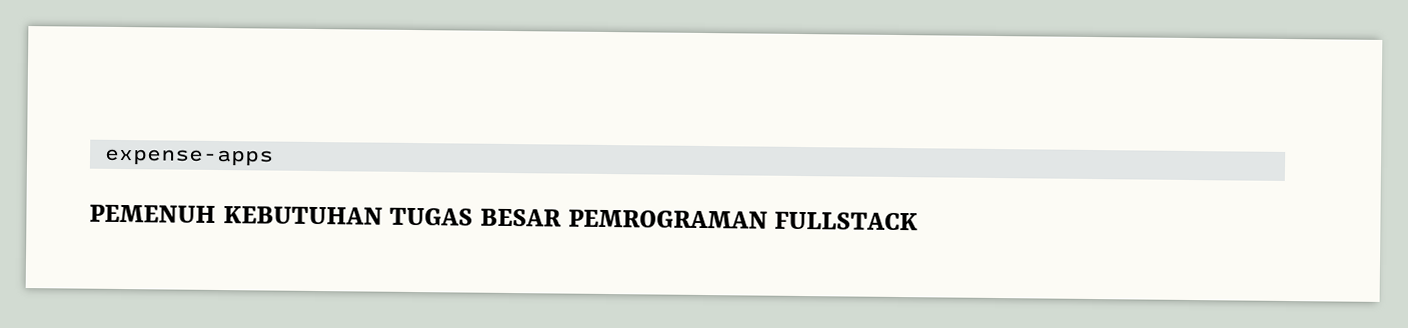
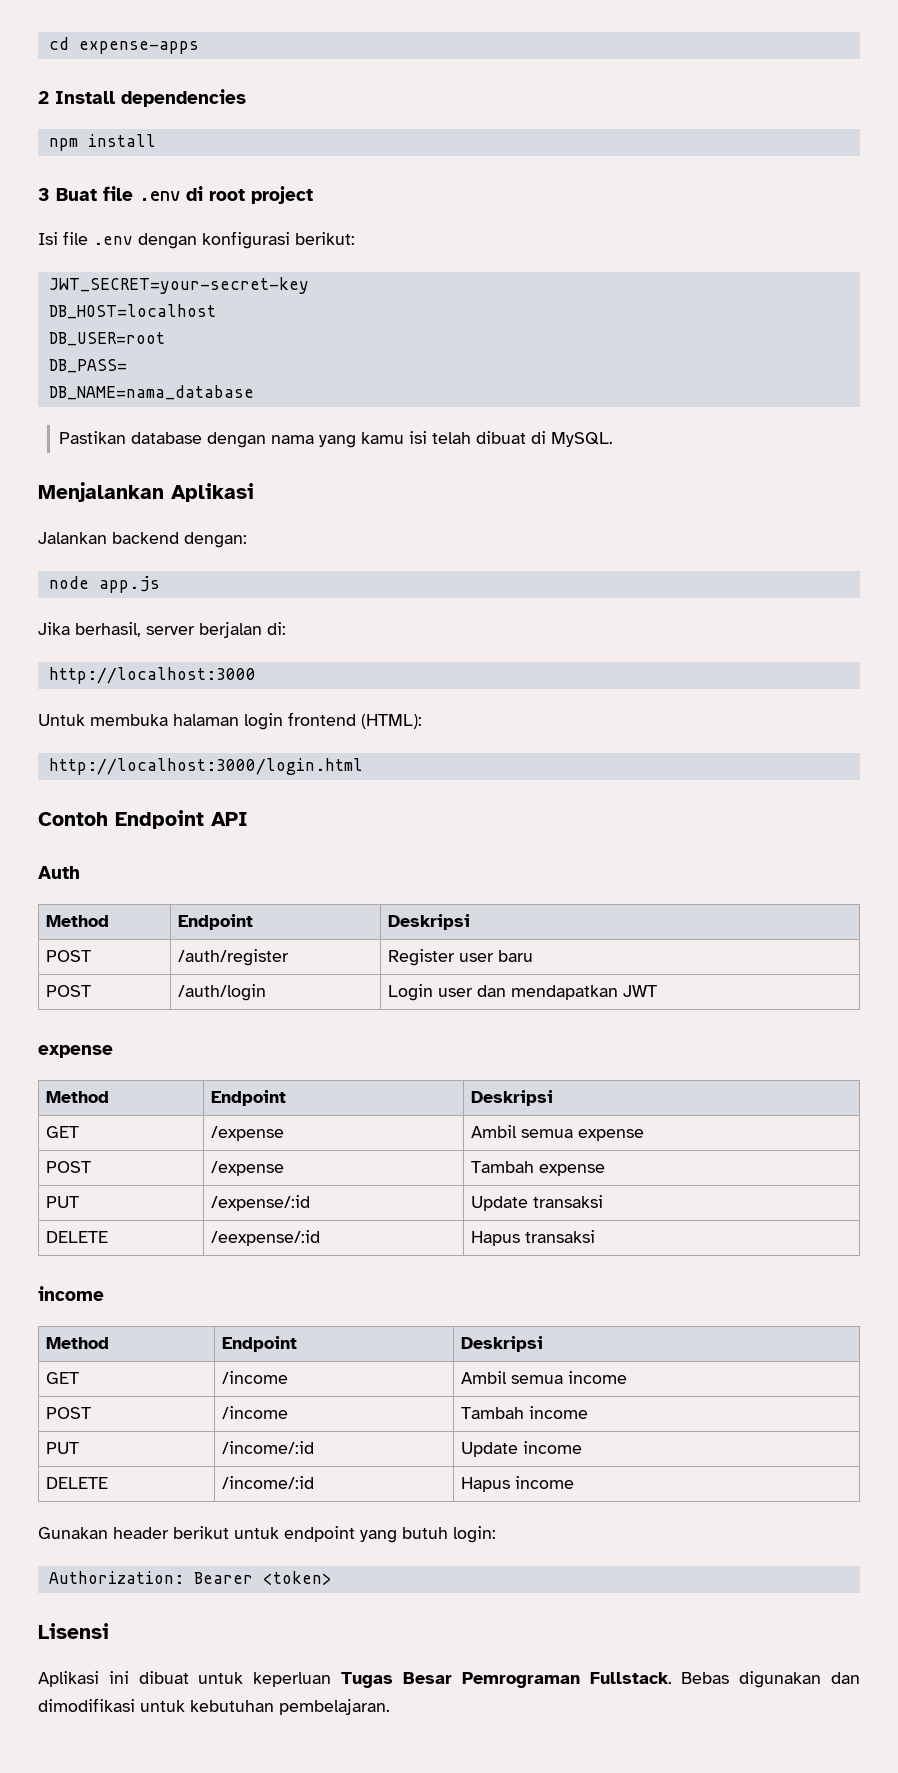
(103, 157) none -> [48,37,69,50] cd
[89,204,919,231] PEMENUH KEBUTUHAN TUGAS BESAR PEMROGRAMAN FULLSTACK -> [38,89,246,107] [48,134,156,151] [38,186,313,204] [38,231,355,249] [48,277,309,294] [48,304,216,319] [48,332,165,346] [48,359,127,373] [48,385,254,400] [59,431,614,448] [38,482,254,502] [38,532,247,548] [48,576,160,593] [38,622,286,638] [48,667,256,684] [38,712,422,730] [48,758,363,775] [38,810,248,829] [38,866,80,879] [46,915,110,927] [178,914,254,930] [388,914,471,930] [46,950,92,962] [178,949,290,966] [388,949,534,966] [46,985,92,997] [178,984,267,1001] [388,984,658,1001] [38,1045,113,1058] [46,1091,110,1103] [211,1090,287,1106] [471,1090,554,1106] [46,1126,80,1138] [211,1126,285,1141] [471,1125,645,1141] [46,1161,92,1173] [211,1161,285,1176] [471,1161,606,1176] [46,1196,80,1208] [211,1195,311,1211] [471,1195,604,1211] [46,1231,109,1243] [211,1230,321,1246] [471,1230,596,1246] [38,1286,104,1301] [46,1337,110,1349] [222,1336,298,1352] [461,1336,544,1352] [46,1372,80,1384] [222,1371,289,1384] [461,1371,628,1384] [46,1407,92,1419] [222,1406,289,1419] [461,1406,589,1419] [46,1442,80,1454] [222,1441,315,1454] [461,1441,583,1457] [46,1477,109,1489] [222,1476,315,1489] [461,1476,575,1492] [38,1526,496,1543] [48,1571,332,1585] [38,1623,109,1639] [38,1671,861,1688] [38,1698,390,1715] 2 Install dependencies // npm install // 3 Buat file .env di root project // Isi file .env dengan konfigurasi berikut: // JWT_SECRET=your-secret-key // DB_HOST=localhost // DB_USER=root // DB_PASS= // DB_NAME=nama_database // Pastikan database dengan nama yang kamu isi telah dibuat di MySQL. // Menjalankan Aplikasi // Jalankan backend dengan: // node app.js // Jika berhasil, server berjalan di: // http://localhost:3000 // Untuk membuka halaman login frontend (HTML): // http://localhost:3000/login.html // Contoh Endpoint API // Auth // Method | Endpoint | Deskripsi // POST | /auth/register | Register user baru // POST | /auth/login | Login user dan mendapatkan JWT // expense // Method | Endpoint | Deskripsi // GET | /expense | Ambil semua expense // POST | /expense | Tambah expense // PUT | /expense/:id | Update transaksi // DELETE | /eexpense/:id | Hapus transaksi // income // Method | Endpoint | Deskripsi // GET | /income | Ambil semua income // POST | /income | Tambah income // PUT | /income/:id | Update income // DELETE | /income/:id | Hapus income // Gunakan header berikut untuk endpoint yang butuh login: // Authorization: Bearer <token> // Lisensi // Aplikasi ini dibuat untuk keperluan Tugas Besar Pemrograman Fullstack. Bebas digunakan dan dimodifikasi untuk kebutuhan pembelajaran.

